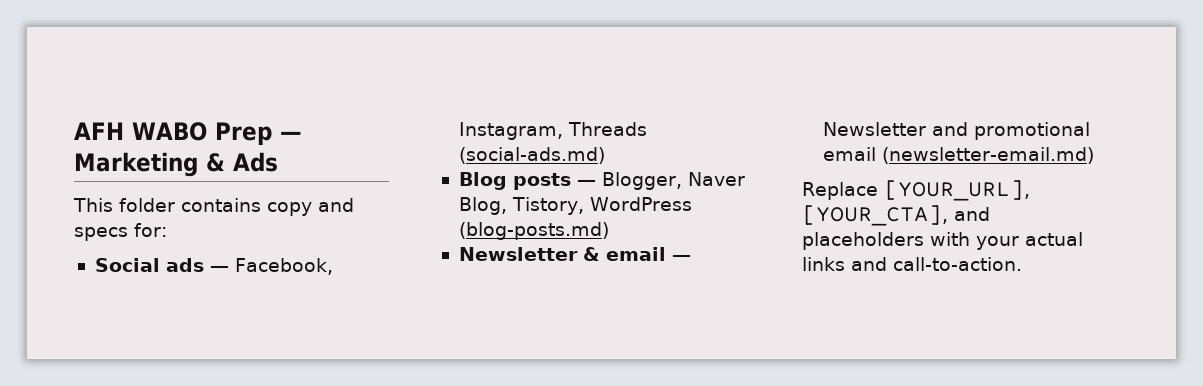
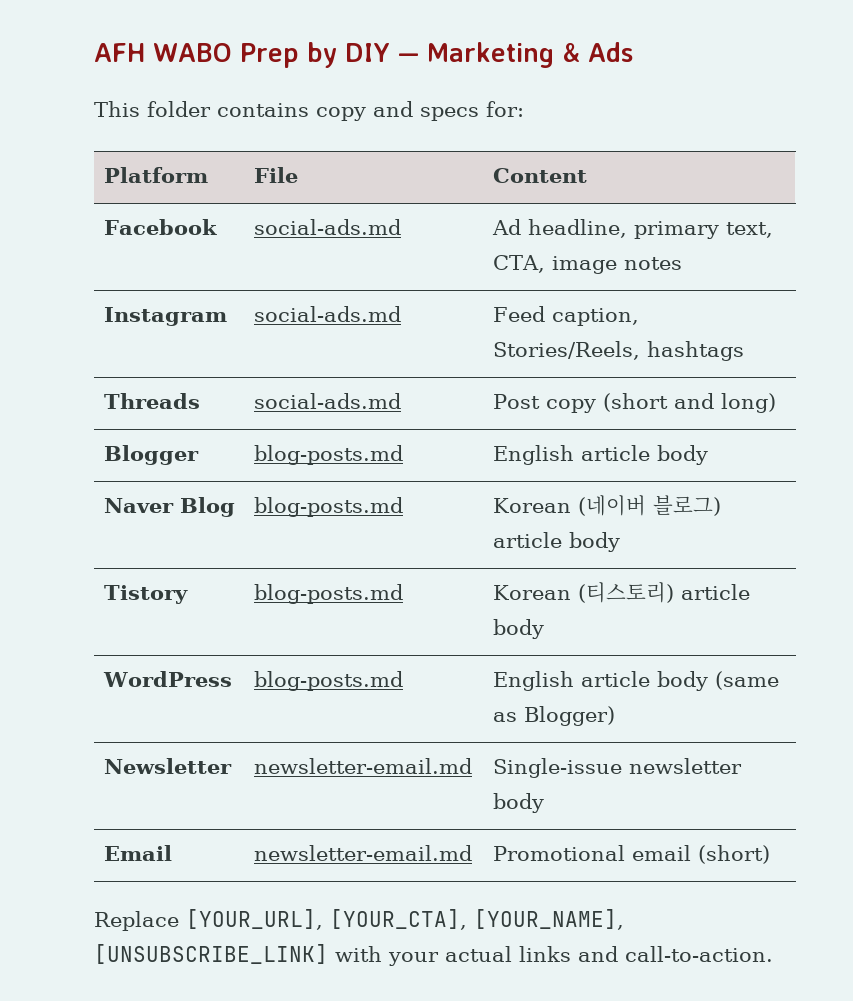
(272, 133) none -> [306,42,390,68] by DIY
[94,258,333,275] [458,122,647,140] [458,147,605,164] [458,172,745,190] [458,197,692,215] [458,222,609,240] [458,247,691,261] [822,122,1090,140] [822,147,1094,164] // Social ads — Facebook, Instagram, Threads (social-ads.md) // Blog posts — Blogger, Naver Blog, Tistory, WordPress (blog-posts.md) // Newsletter & email — Newsletter and promotional email (newsletter-email.md) -> [103,167,208,183] [253,167,298,183] [492,168,587,183] [103,219,217,235] [253,219,401,235] [491,219,773,239] [492,255,682,274] [103,307,227,326] [253,306,401,322] [492,306,639,326] [492,341,744,361] [103,393,200,409] [253,393,401,409] [492,393,776,413] [103,445,199,465] [253,445,403,465] [492,445,708,465] [103,497,235,517] [253,497,403,517] [492,495,721,516] [492,532,620,552] [103,585,188,604] [253,584,403,604] [492,582,750,603] [492,619,544,639] [102,671,232,687] [253,671,403,691] [492,671,779,691] [492,706,615,726] [103,758,232,774] [253,758,472,774] [492,758,742,778] [492,793,544,813] [103,845,172,861] [253,845,472,861] [492,845,770,864] // Platform | File | Content // Facebook | social-ads.md | Ad headline, primary text, CTA, image notes // Instagram | social-ads.md | Feed caption, Stories/Reels, hashtags // Threads | social-ads.md | Post copy (short and long) // Blogger | blog-posts.md | English article body // Naver Blog | blog-posts.md | Korean (네이버 블로그) article body // Tistory | blog-posts.md | Korean (티스토리) article body // WordPress | blog-posts.md | English article body (same as Blogger) // Newsletter | newsletter-email.md | Single-issue newsletter body // Email | newsletter-email.md | Promotional email (short)
[954,207,990,221] [802,232,924,250] and placeholders -> [474,909,624,930] [94,944,328,964] [YOUR_NAME], [UNSUBSCRIBE_LINK]

